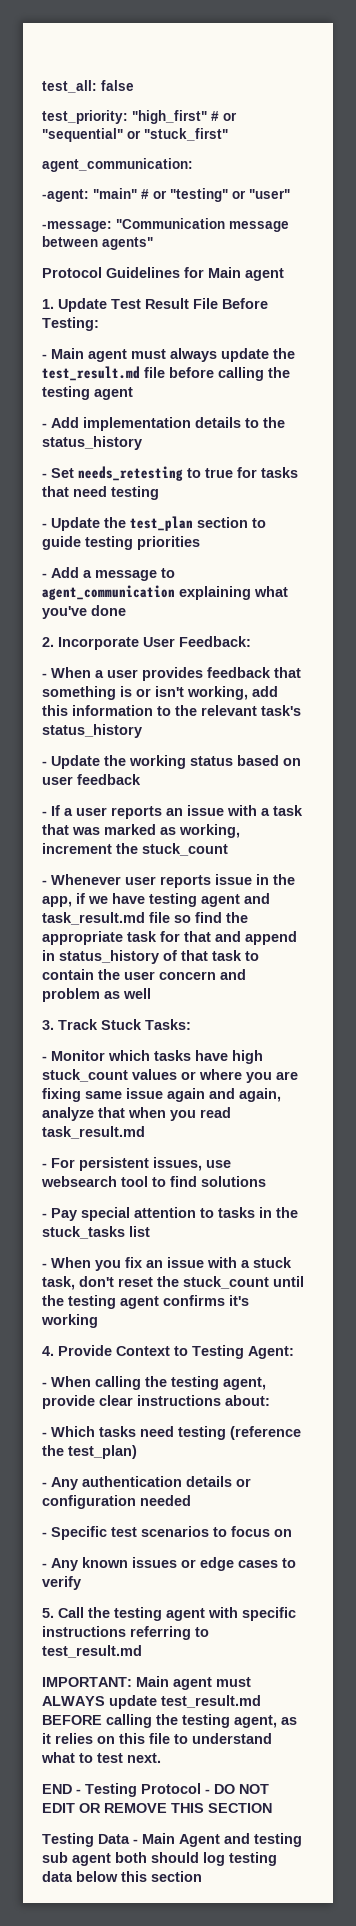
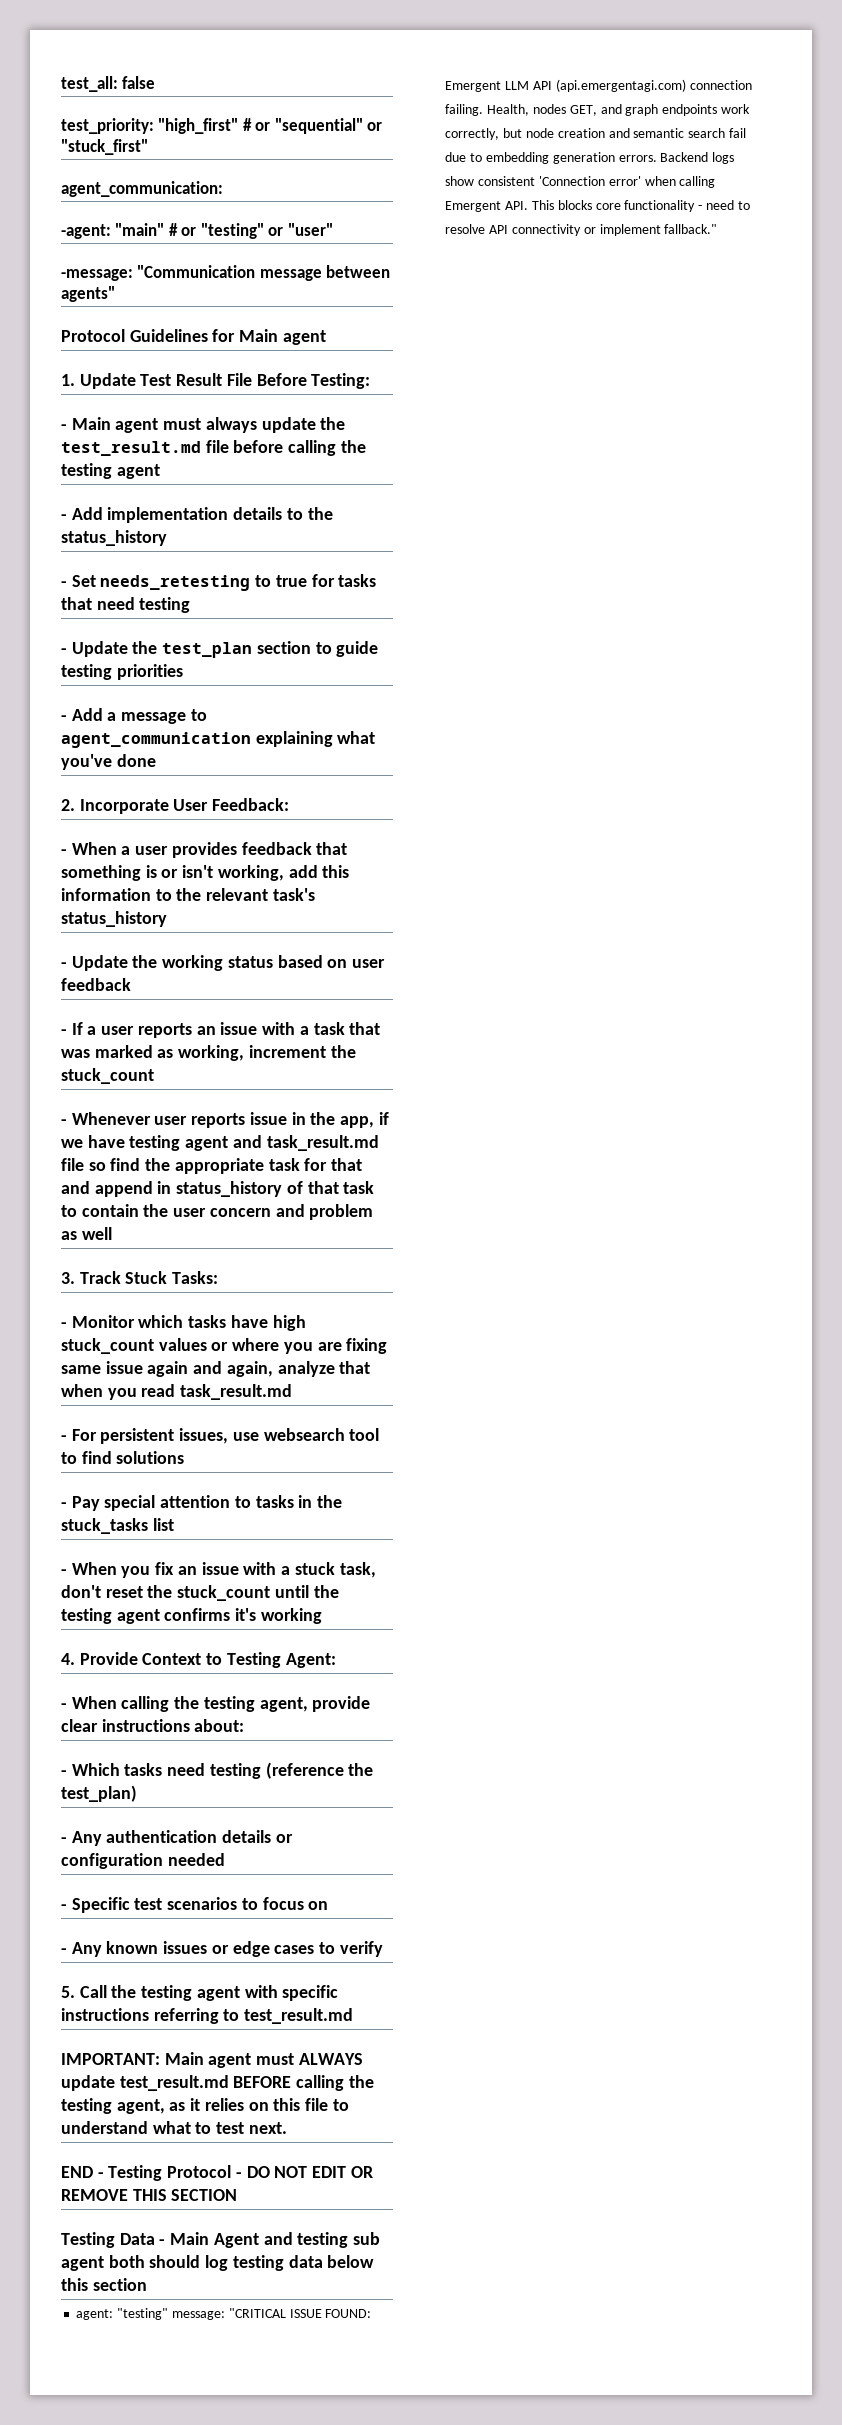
(202, 1876) none -> [76,2308,372,2320] [445,79,752,92] [445,104,750,116] [445,128,746,140] [445,152,735,164] [445,176,716,188] [445,200,750,212] [445,224,718,236] // agent: "testing" message: "CRITICAL ISSUE FOUND: Emergent LLM API (api.emergentagi.com) connection failing. Health, nodes GET, and graph endpoints work correctly, but node creation and semantic search fail due to embedding generation errors. Backend logs show consistent 'Connection error' when calling Emergent API. This blocks core functionality - need to resolve API connectivity or implement fallback."

